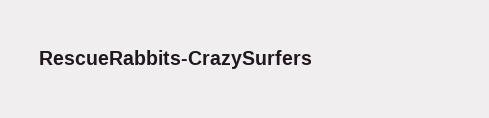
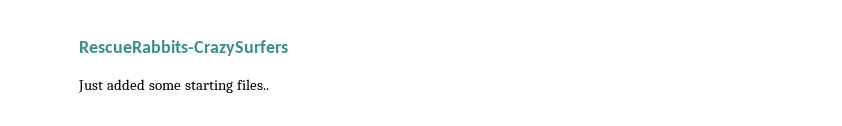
(312, 59) none -> [78,79,269,93] // Just added some starting files..

